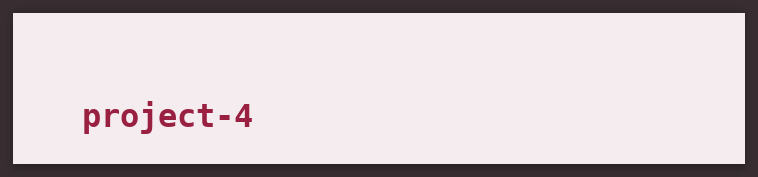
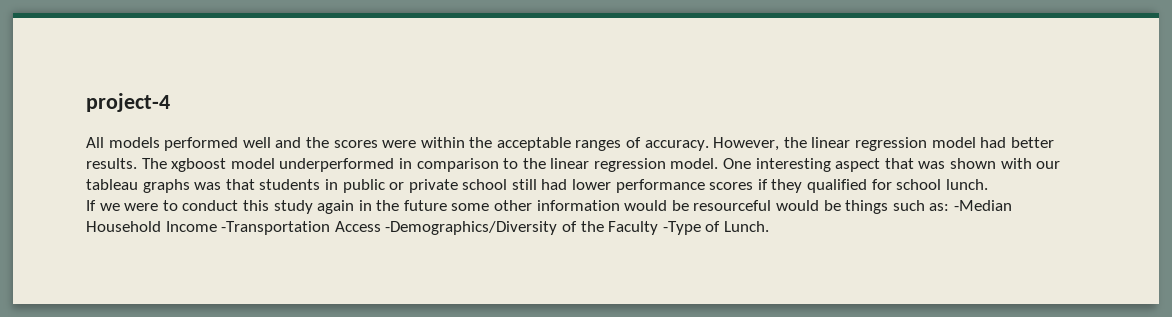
(253, 117) none -> [86,137,1054,151] [86,158,1061,172] [86,179,988,193] [86,200,1012,214] [86,221,769,235] // All models performed well and the scores were within the acceptable ranges of accuracy. However, the linear regression model had better results. The xgboost model underperformed in comparison to the linear regression model. One interesting aspect that was shown with our tableau graphs was that students in public or private school still had lower performance scores if they qualified for school lunch. // If we were to conduct this study again in the future some other information would be resourceful would be things such as: -Median Household Income -Transportation Access -Demographics/Diversity of the Faculty -Type of Lunch.

